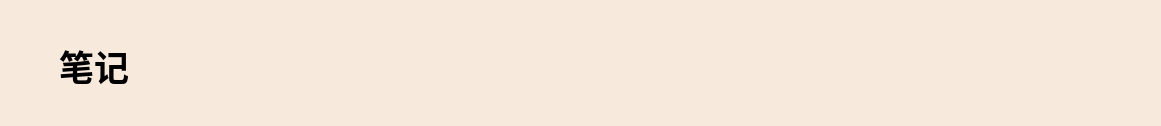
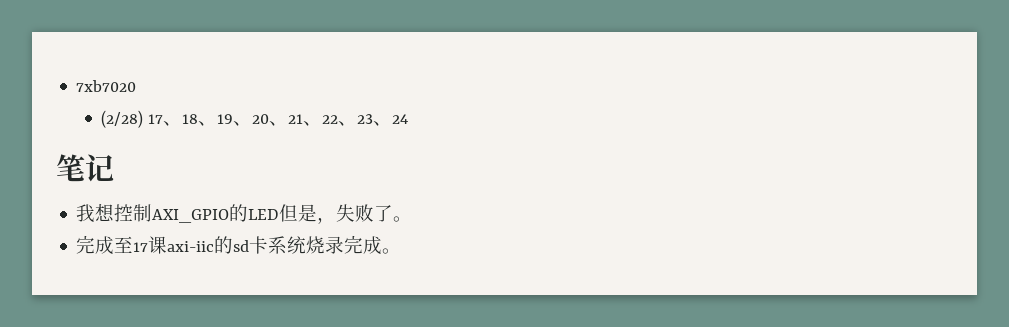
[59,50,129,85] 笔记 -> [76,80,137,92] [101,110,409,128] [56,154,114,182] [76,203,413,224] [76,235,402,255] 7xb7020 // (2/28) 17、18、19、20、21、22、23、24 // 笔记 // 我想控制AXI_GPIO的LED但是，失败了。 // 完成至17课axi-iic的sd卡系统烧录完成。

